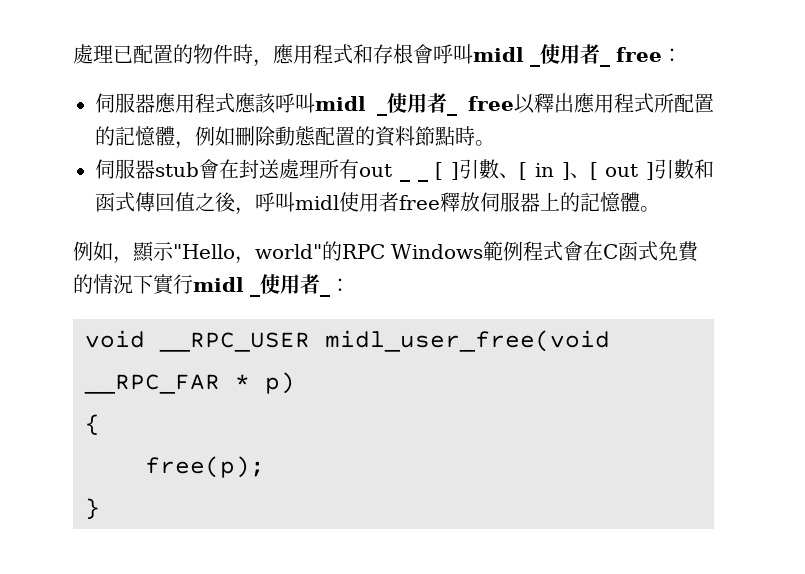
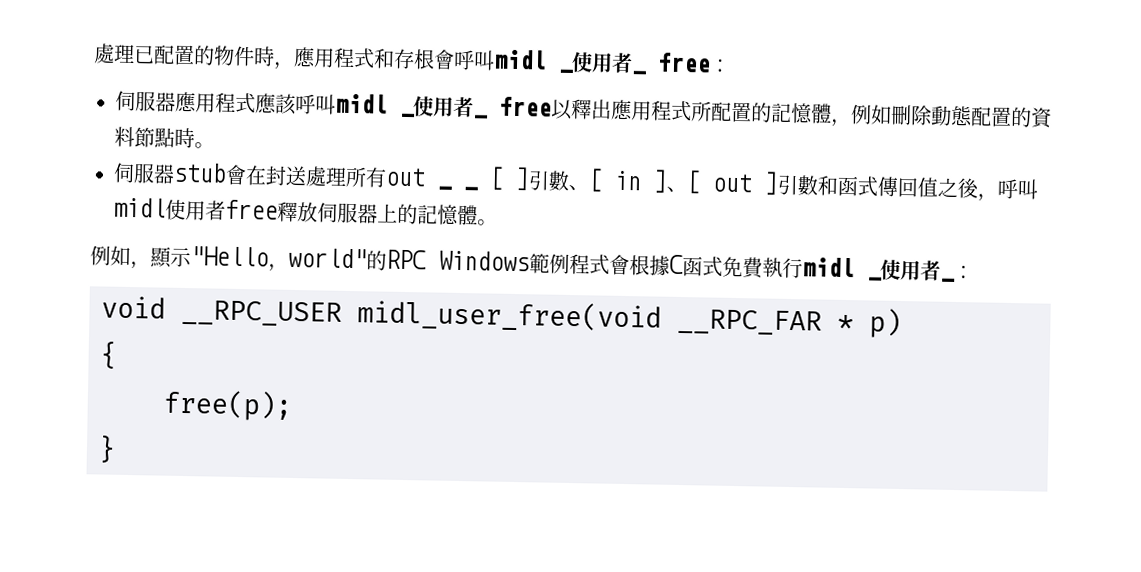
[583,241,603,261] 在 -> [629,255,670,276] 根據
[73,274,174,295] 的情況下實 -> [762,257,783,278] 執

